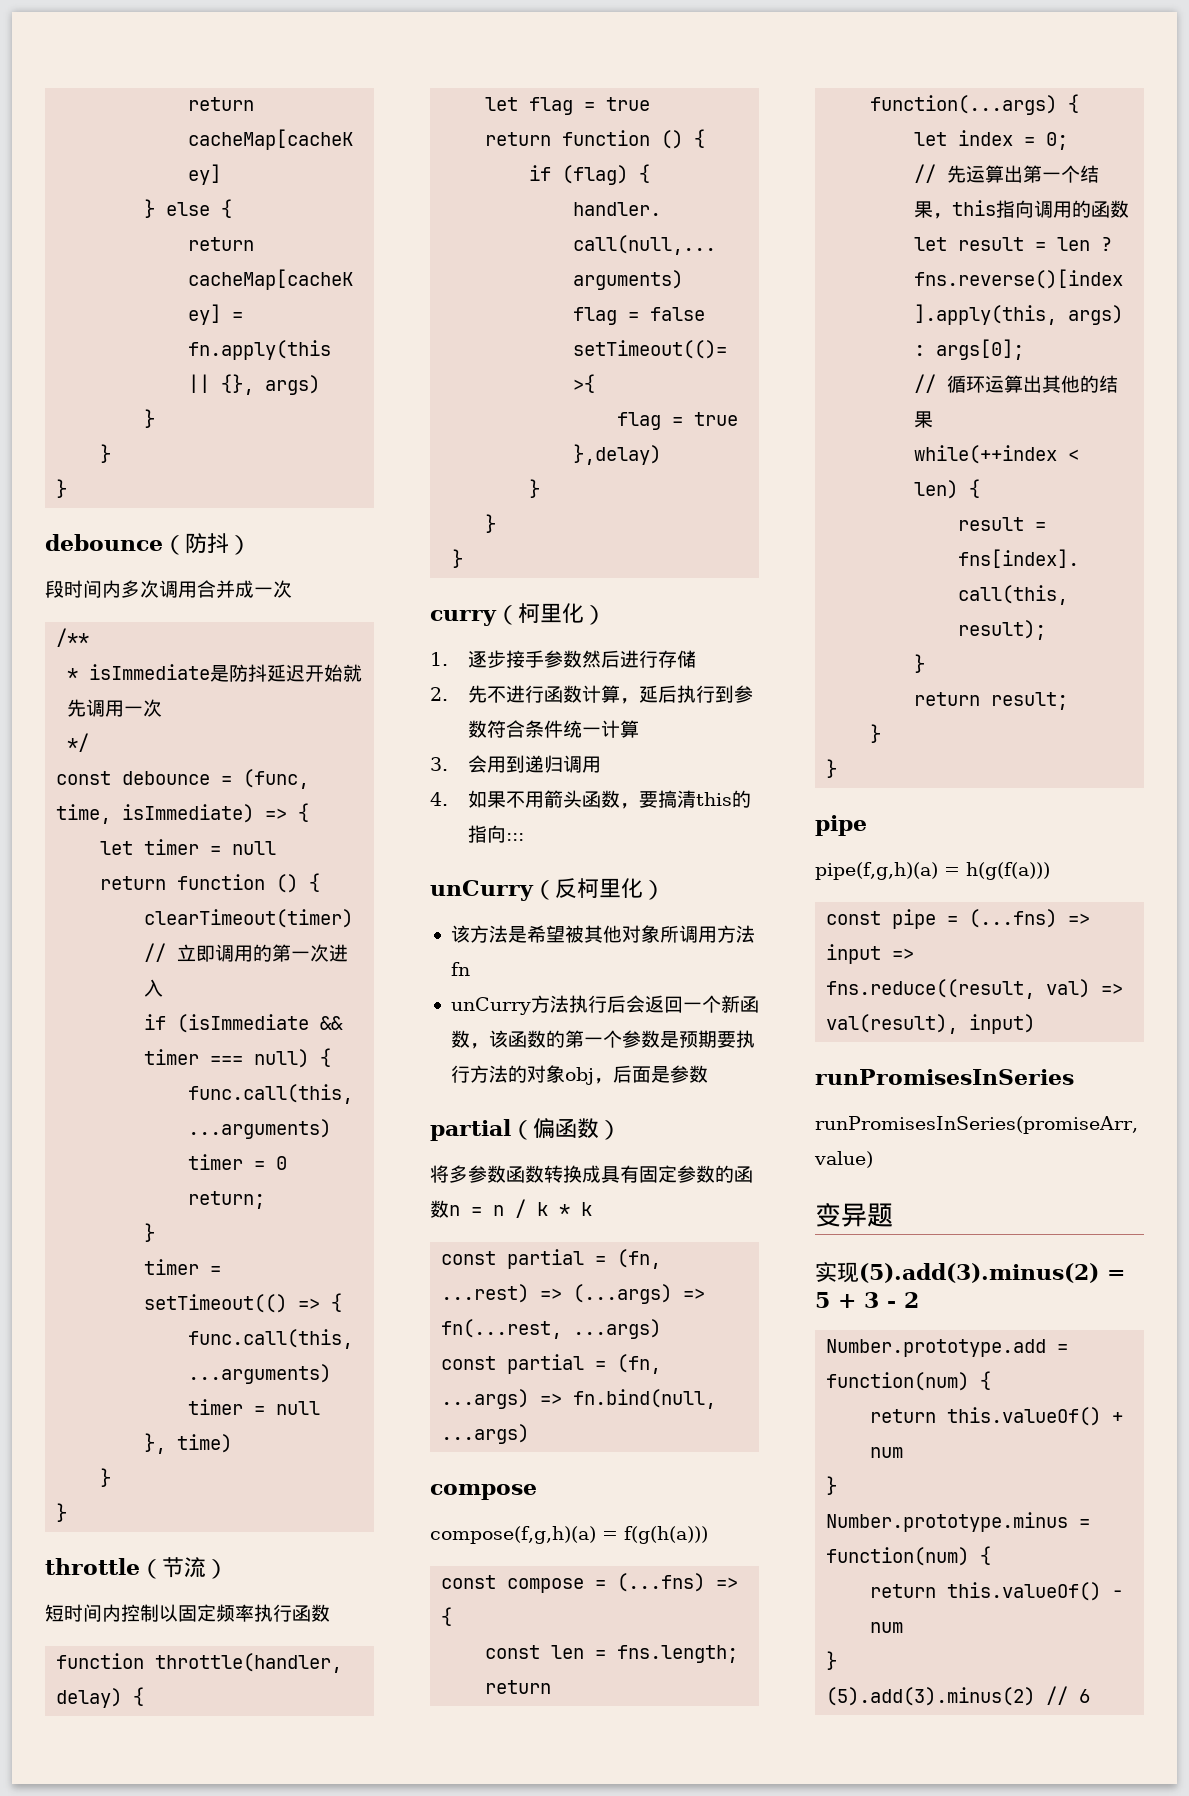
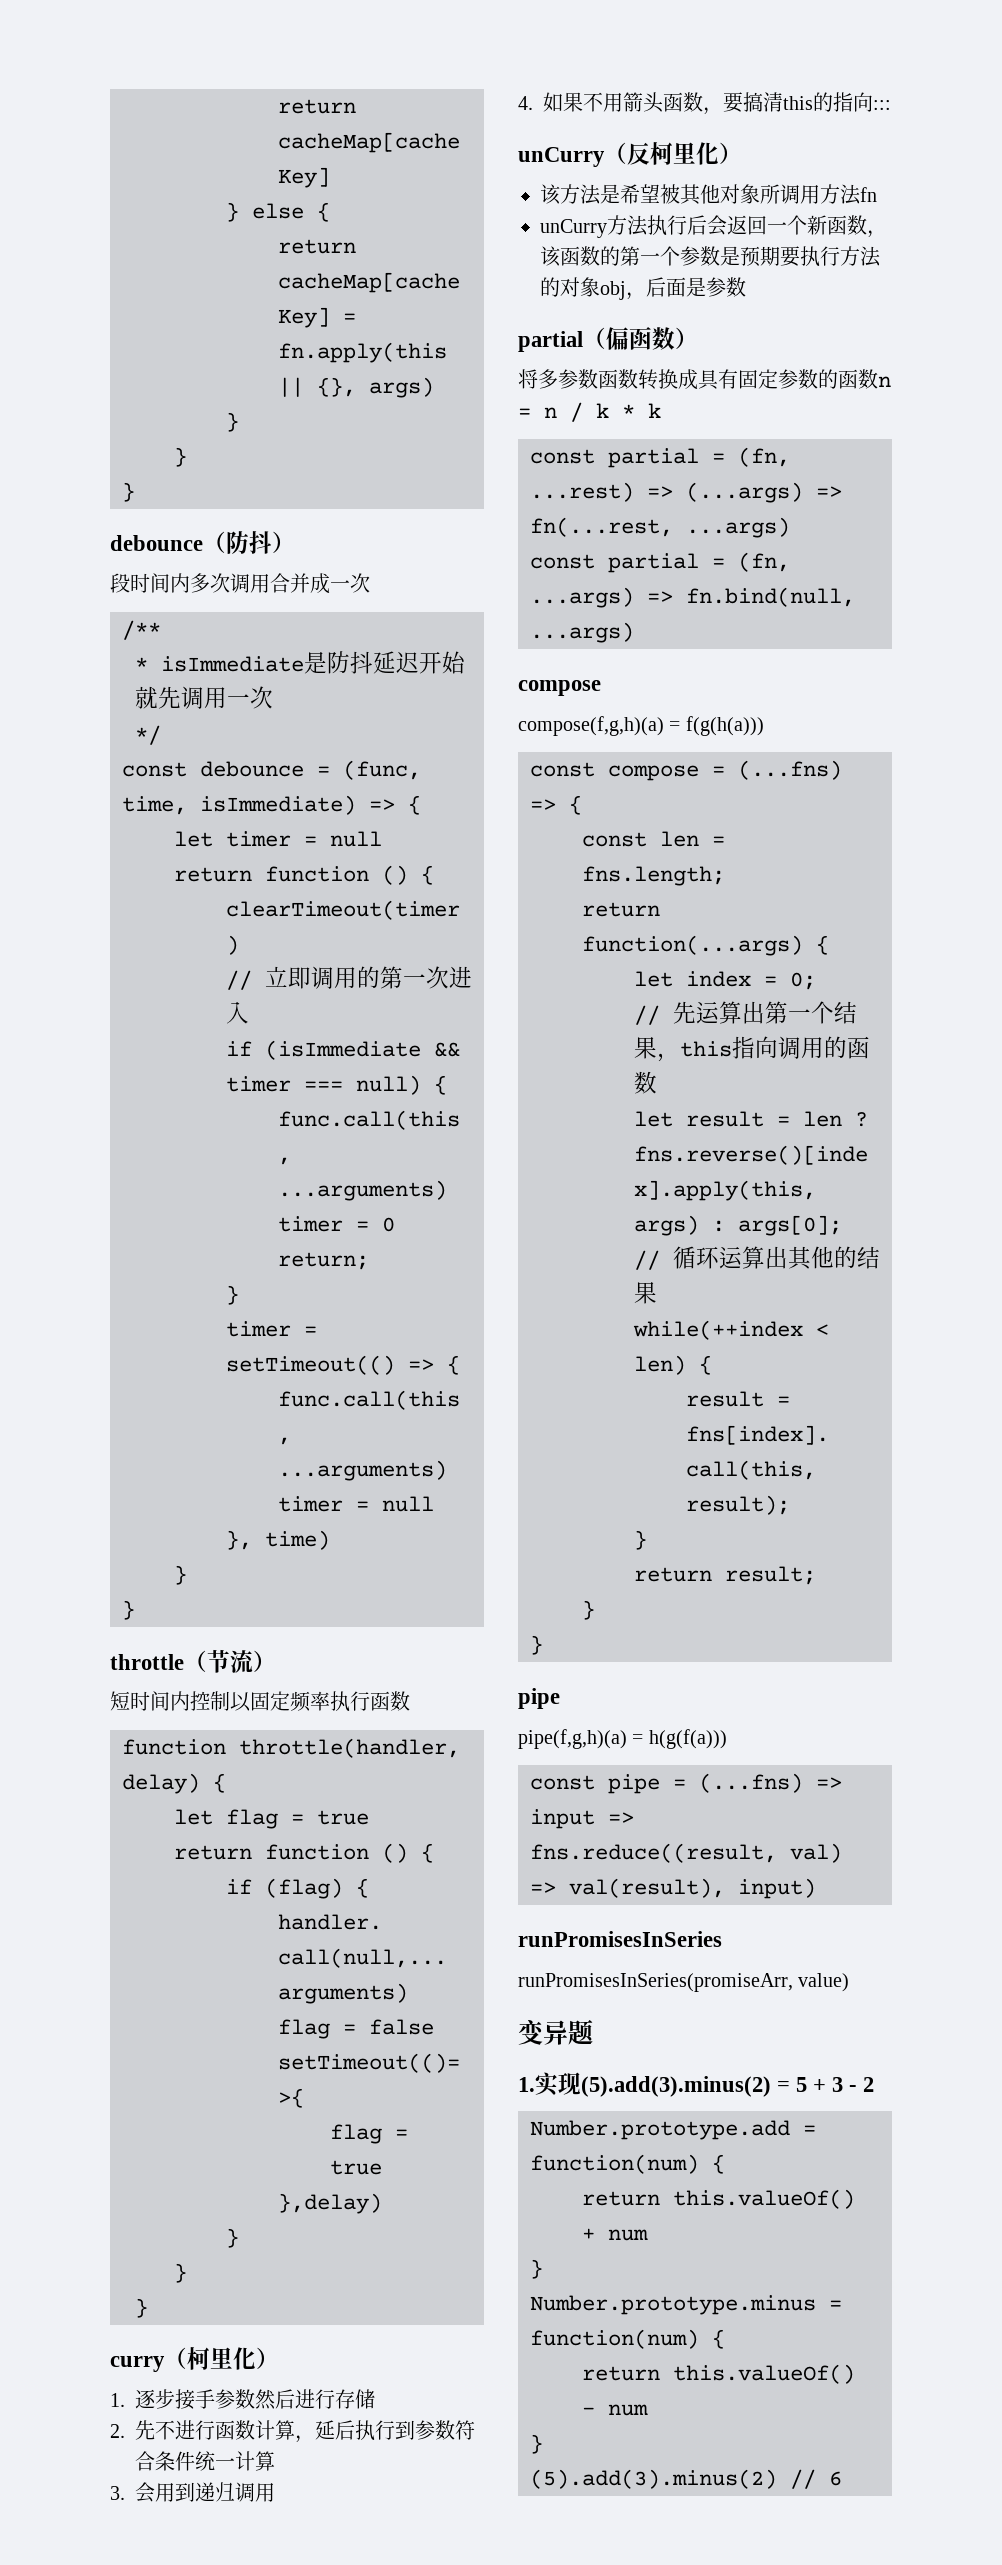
(893, 1215) none -> [518,2077,535,2092] 1.

